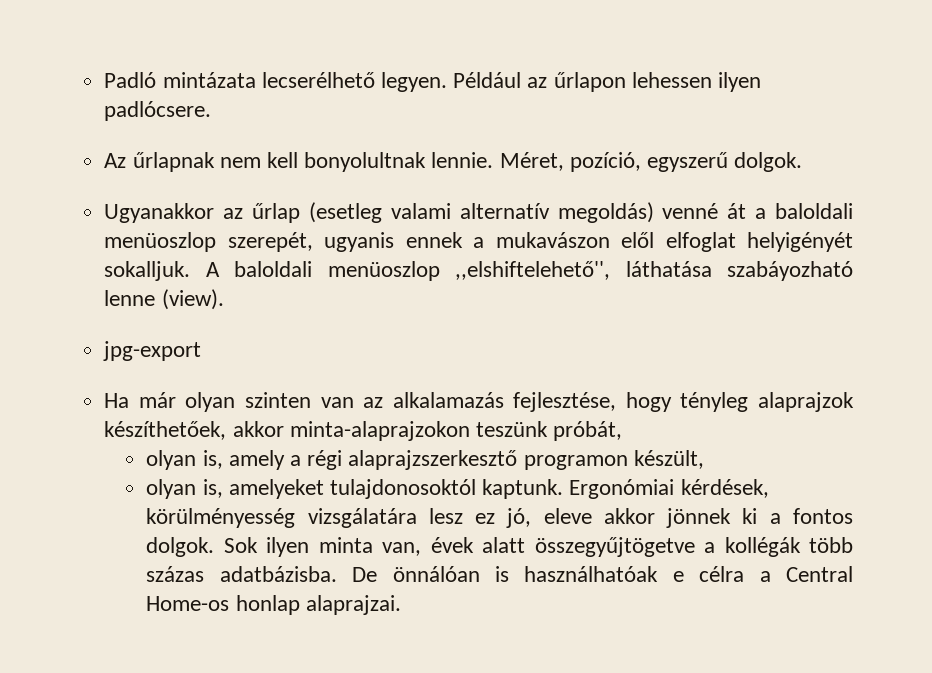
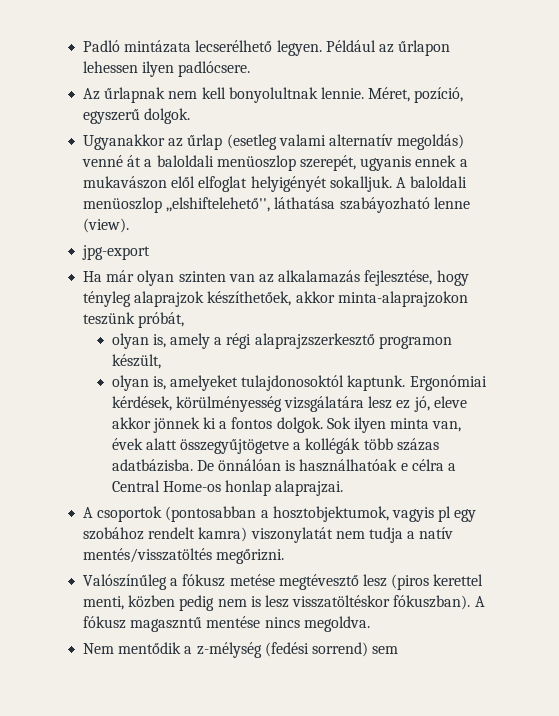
(401, 605) none -> [83,506,477,522] [83,527,454,543] [83,548,285,564] [83,574,484,590] [83,595,485,611] [83,616,370,632] [83,642,399,658] // A csoportok (pontosabban a hosztobjektumok, vagyis pl egy szobához rendelt kamra) viszonylatát nem tudja a natív mentés/visszatöltés megőrizni. // Valószínűleg a fókusz metése megtévesztő lesz (piros kerettel menti, közben pedig nem is lesz visszatöltéskor fókuszban). A fókusz magaszntű mentése nincs megoldva. // Nem mentődik a z-mélység (fedési sorrend) sem

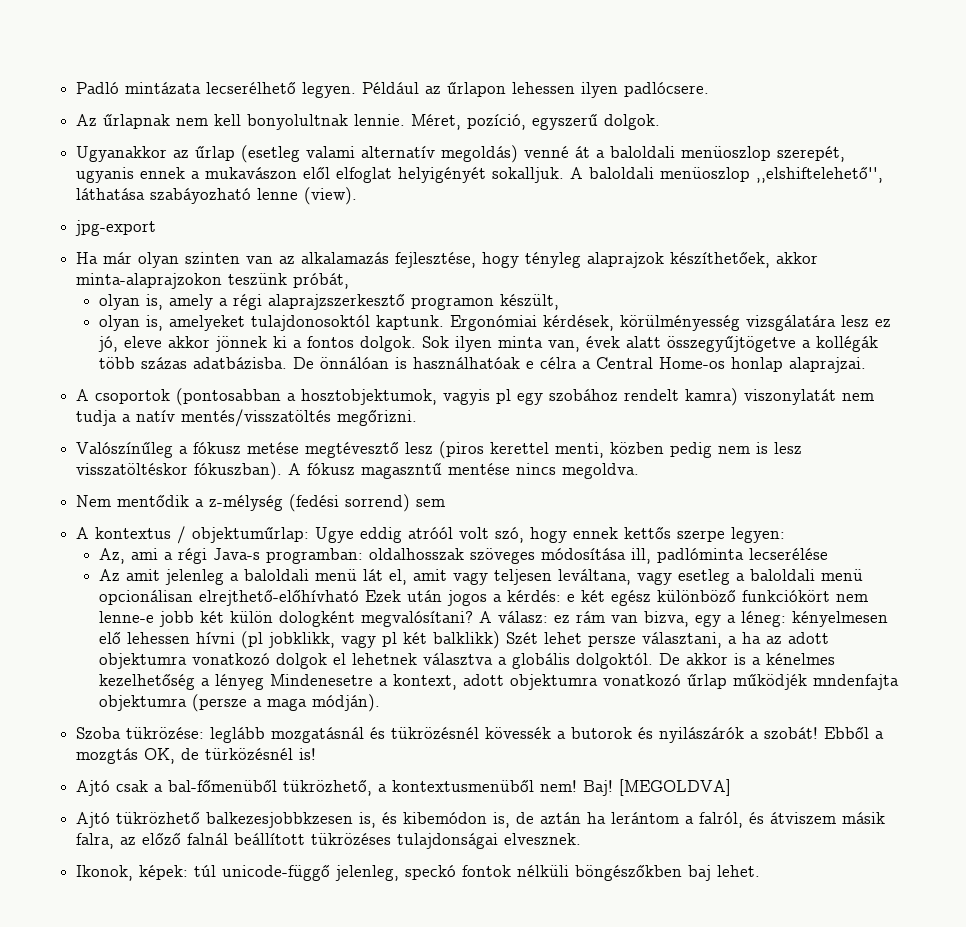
(399, 650) none -> [76,526,786,544] [98,548,828,564] [98,569,863,585] [98,590,868,606] [98,611,888,627] [98,631,829,649] [98,653,835,669] [98,674,899,690] [98,694,380,712] [76,727,885,743] [76,748,317,764] [76,779,732,796] [76,812,886,828] [76,833,582,849] [76,865,761,881] // A kontextus / objektuműrlap: Ugye eddig atróól volt szó, hogy ennek kettős szerpe legyen: // Az, ami a régi Java-s programban: oldalhosszak szöveges módosítása ill, padlóminta lecserélése // Az amit jelenleg a baloldali menü lát el, amit vagy teljesen leváltana, vagy esetleg a baloldali menü opcionálisan elrejthető-előhívható Ezek után jogos a kérdés: e két egész különböző funkciókört nem lenne-e jobb két külön dologként megvalósítani? A válasz: ez rám van bizva, egy a léneg: kényelmesen elő lehessen hívni (pl jobklikk, vagy pl két balklikk) Szét lehet persze választani, a ha az adott objektumra vonatkozó dolgok el lehetnek választva a globális dolgoktól. De akkor is a kénelmes kezelhetőség a lényeg Mindenesetre a kontext, adott objektumra vonatkozó űrlap működjék mndenfajta objektumra (persze a maga módján). // Szoba tükrözése: leglább mozgatásnál és tükrözésnél kövessék a butorok és nyilászárók a szobát! Ebből a mozgtás OK, de türközésnél is! // Ajtó csak a bal-főmenüből tükrözhető, a kontextusmenüből nem! Baj! [MEGOLDVA] // Ajtó tükrözhető balkezesjobbkzesen is, és kibemódon is, de aztán ha lerántom a falról, és átviszem másik falra, az előző falnál beállított tükrözéses tulajdonságai elvesznek. // Ikonok, képek: túl unicode-függő jelenleg, speckó fontok nélküli böngészőkben baj lehet.

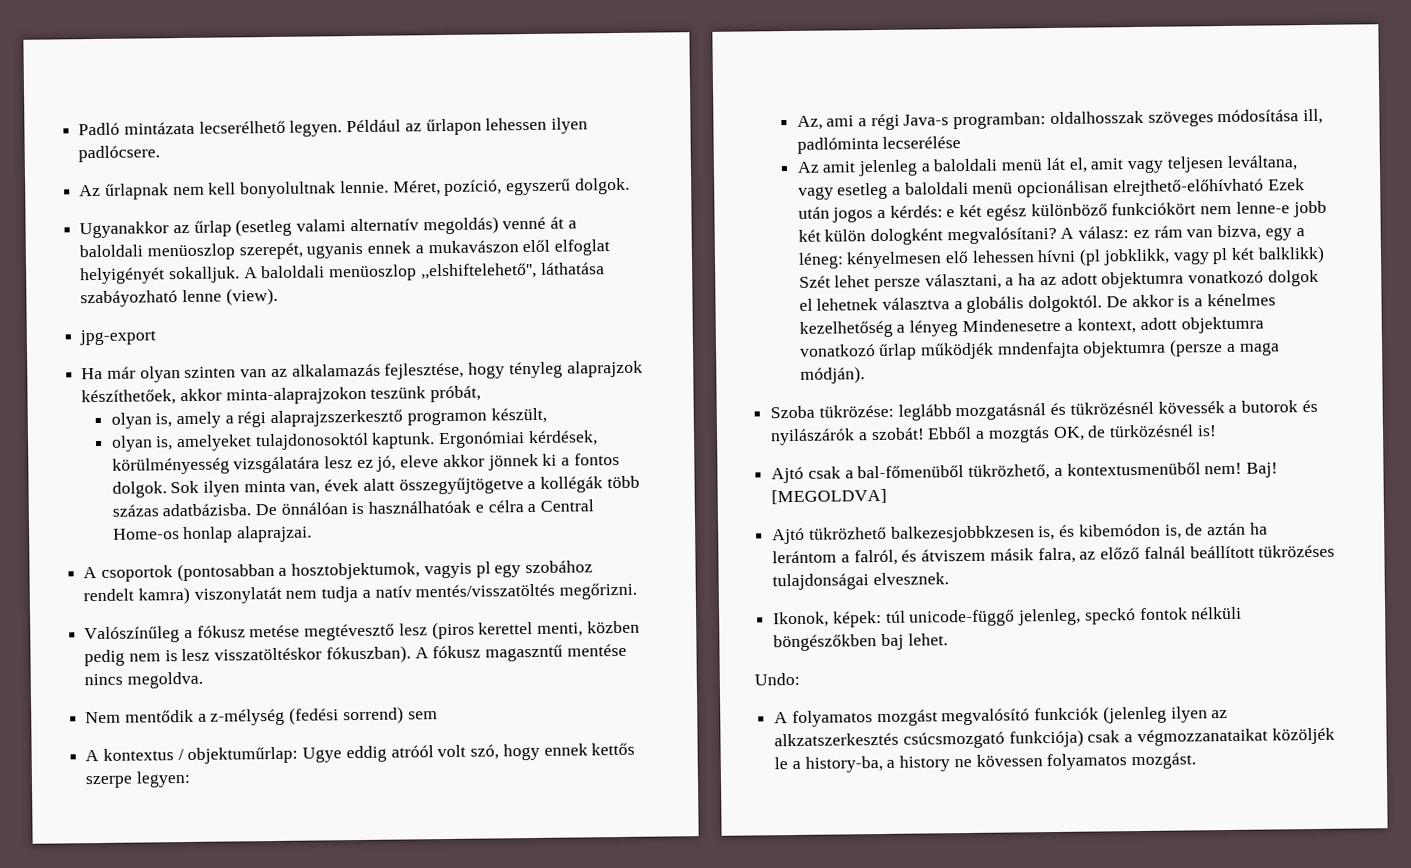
(761, 871) none -> [754,672,800,686] [774,705,1229,728] [774,727,1335,749] [774,752,1197,773] // Undo: // A folyamatos mozgást megvalósító funkciók (jelenleg ilyen az alkzatszerkesztés csúcsmozgató funkciója) csak a végmozzanataikat közöljék le a history-ba, a history ne kövessen folyamatos mozgást.

